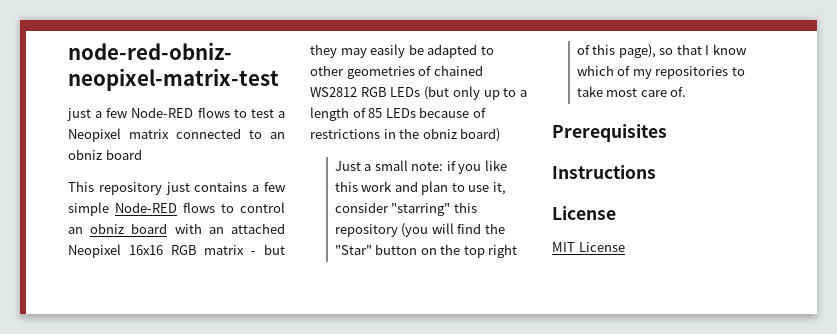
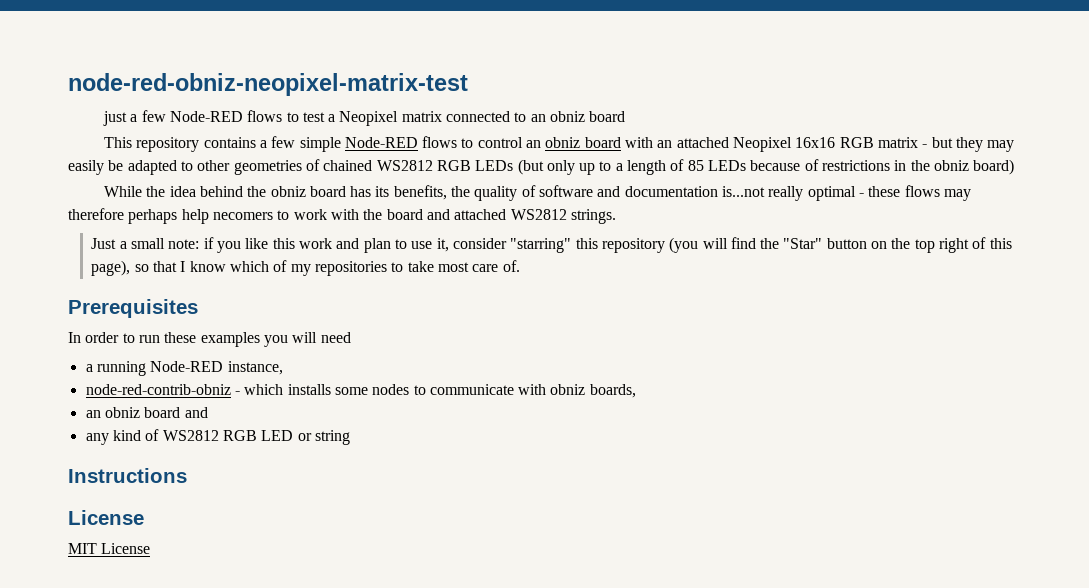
[165,182,190,195] just -> (200, 144) none
(501, 135) none -> [103,185,971,201] [68,208,616,224] // While the idea behind the obniz board has its benefits, the quality of software and documentation is...not really optimal - these flows may therefore perhaps help necomers to work with the board and attached WS2812 strings.
(667, 133) none -> [68,332,351,347] [85,361,283,376] [85,384,636,398] [85,407,208,418] [85,429,350,445] // In order to run these examples you will need // a running Node-RED instance, // node-red-contrib-obniz - which installs some nodes to communicate with obniz boards, // an obniz board and // any kind of WS2812 RGB LED or string

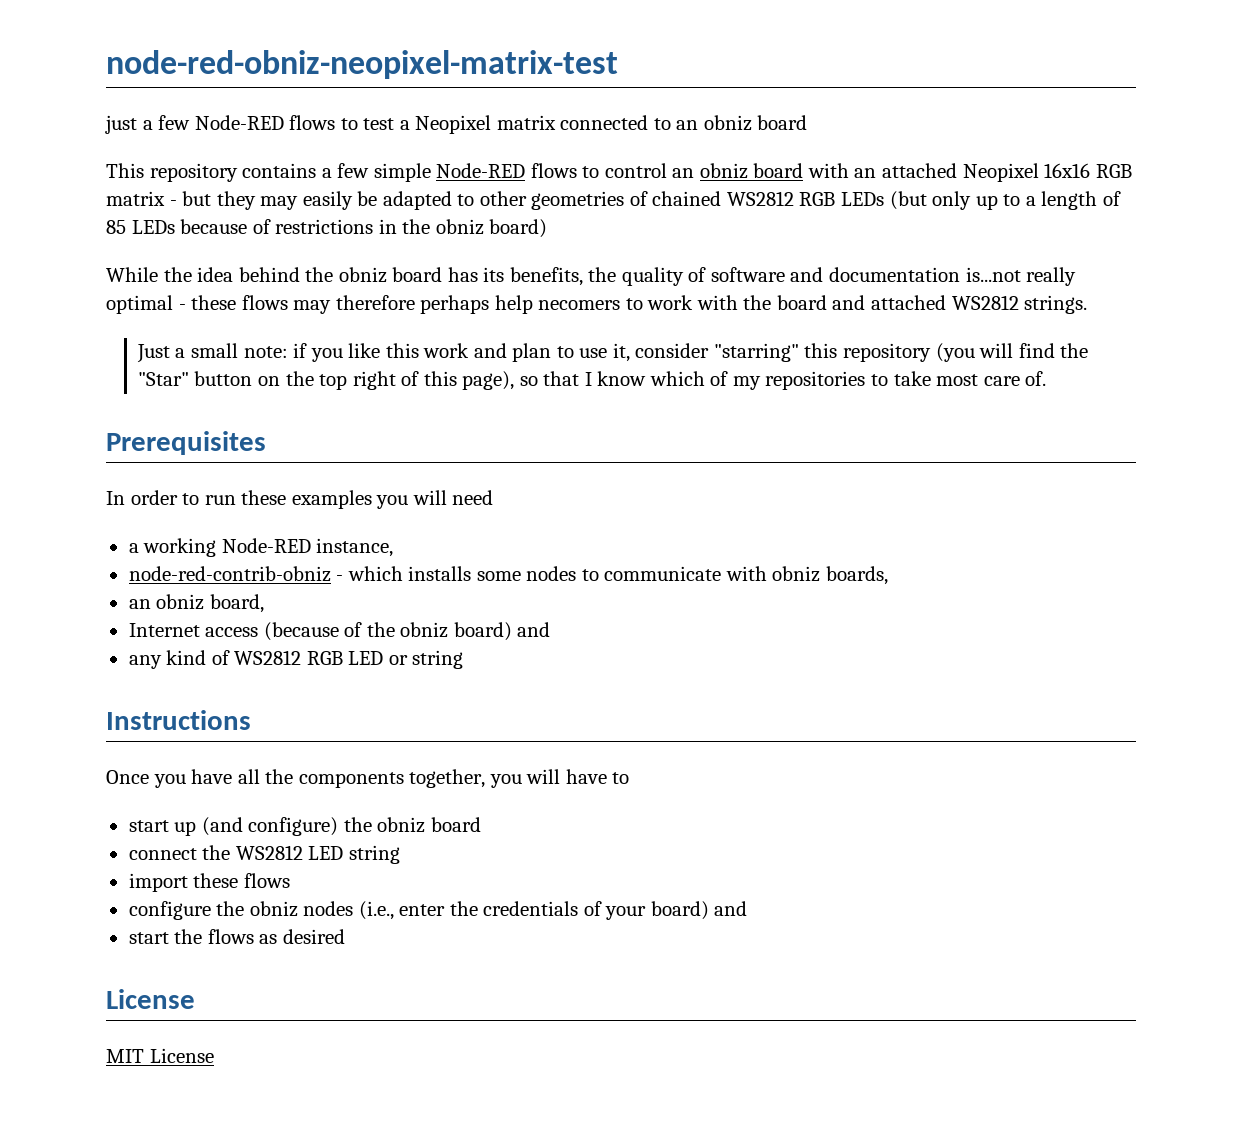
[96,361,146,376] running -> [143,538,217,557] working
[144,407,181,418] board -> [209,594,264,613] [128,622,512,641] board, // Internet access (because of the obniz board)
(187, 475) none -> [106,769,630,788] [128,817,481,836] [128,845,400,864] [128,873,290,892] [128,901,748,920] [128,929,345,944] // Once you have all the components together, you will have to // start up (and configure) the obniz board // connect the WS2812 LED string // import these flows // configure the obniz nodes (i.e., enter the credentials of your board) and // start the flows as desired

